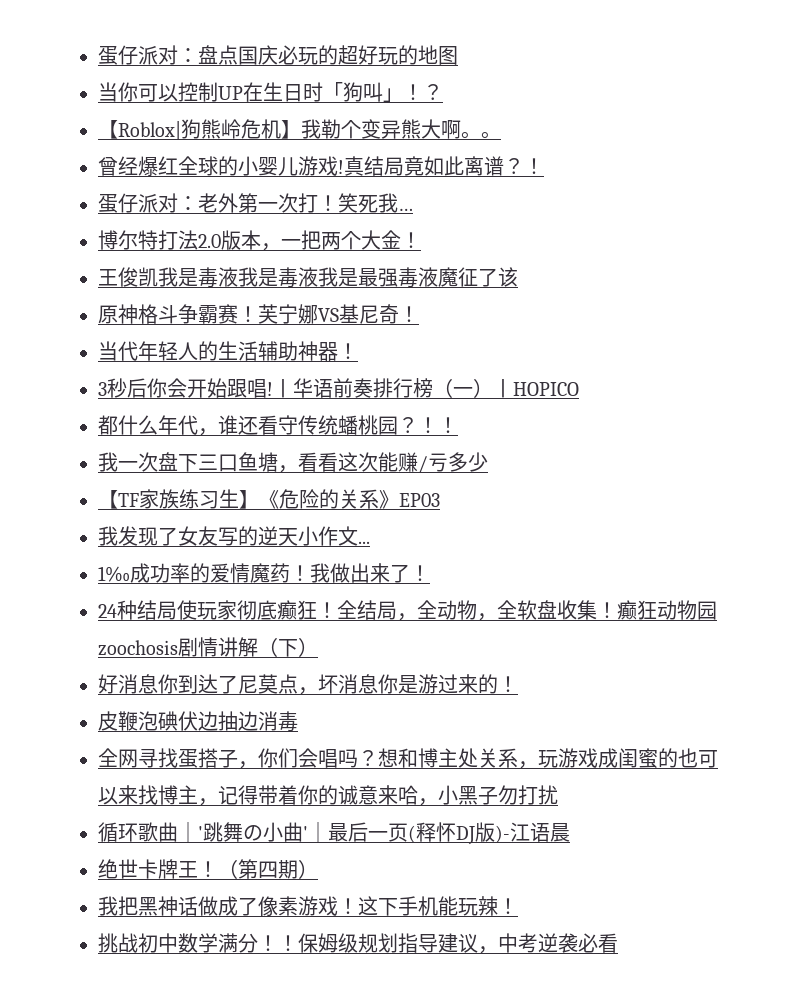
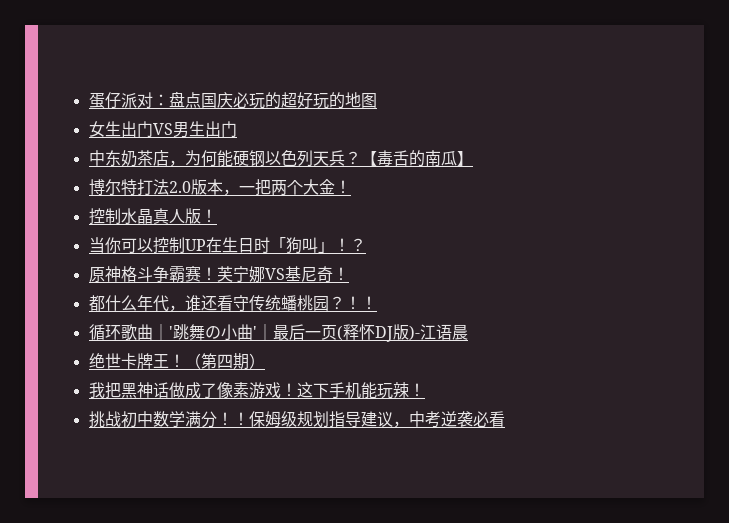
(458, 55) none -> [88,121,237,138] [88,150,473,167] [88,179,351,196] [88,208,217,225] // 女生出门VS男生出门 // 中东奶茶店，为何能硬钢以色列天兵？【毒舌的南瓜】 // 博尔特打法2.0版本，一把两个大金！ // 控制水晶真人版！
[98,119,501,140] [98,156,544,177] [98,193,413,213] [98,230,421,251] [98,267,518,288] // 【Roblox|狗熊岭危机】我勒个变异熊大啊。。 // 曾经爆红全球的小婴儿游戏!真结局竟如此离谱？！ // 蛋仔派对：老外第一次打！笑死我… // 博尔特打法2.0版本，一把两个大金！ // 王俊凯我是毒液我是毒液我是最强毒液魔征了该 -> (366, 245) none
[98,341,358,361] [98,378,579,398] // 当代年轻人的生活辅助神器！ // 3秒后你会开始跟唱!丨华语前奏排行榜（一）丨HOPICO -> (349, 274) none
[98,452,488,473] [98,489,440,509] [98,526,370,546] [98,563,430,583] [98,600,717,621] [98,637,318,657] [98,674,518,695] [98,711,298,732] [98,748,718,769] [98,785,558,806] // 我一次盘下三口鱼塘，看看这次能赚/亏多少 // 【TF家族练习生】《危险的关系》EP03 // 我发现了女友写的逆天小作文... // 1‰成功率的爱情魔药！我做出来了！ // 24种结局使玩家彻底癫狂！全结局，全动物，全软盘收集！癫狂动物园zoochosis剧情讲解（下） // 好消息你到达了尼莫点，坏消息你是游过来的！ // 皮鞭泡碘伏边抽边消毒 // 全网寻找蛋搭子，你们会唱吗？想和博主处关系，玩游戏成闺蜜的也可以来找博主，记得带着你的诚意来哈，小黑子勿打扰 -> (377, 303) none

